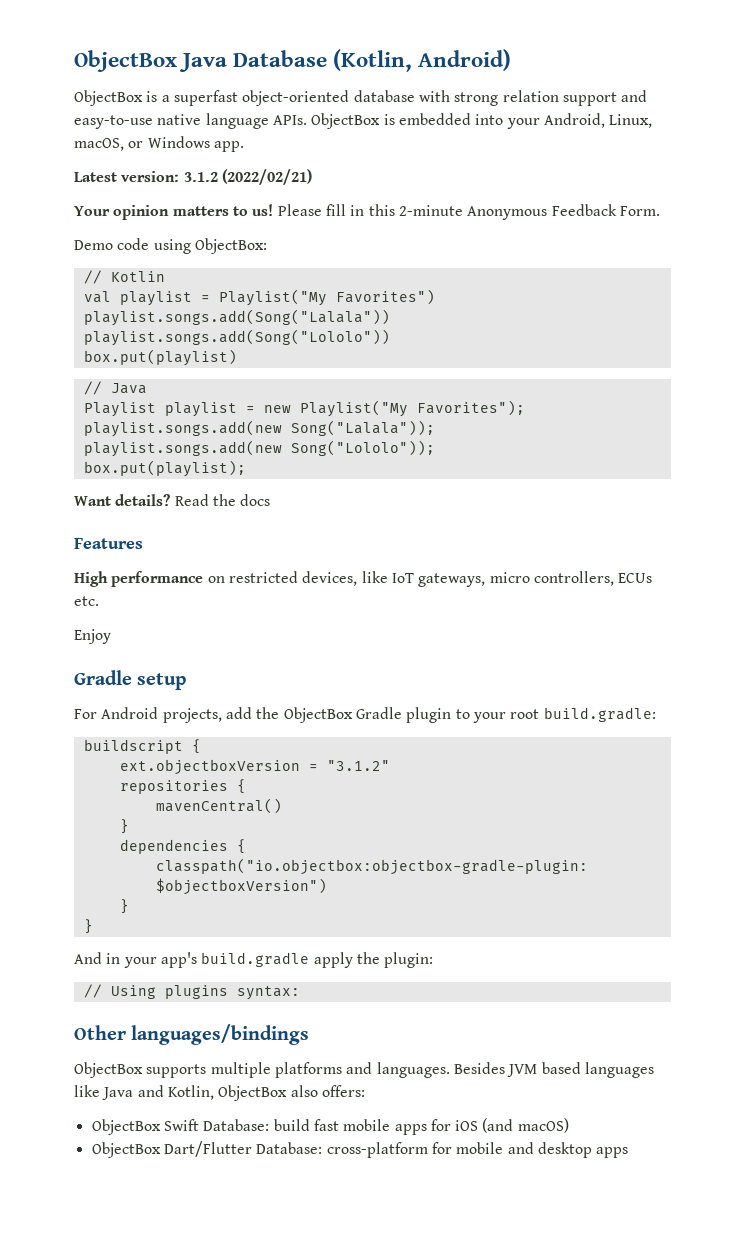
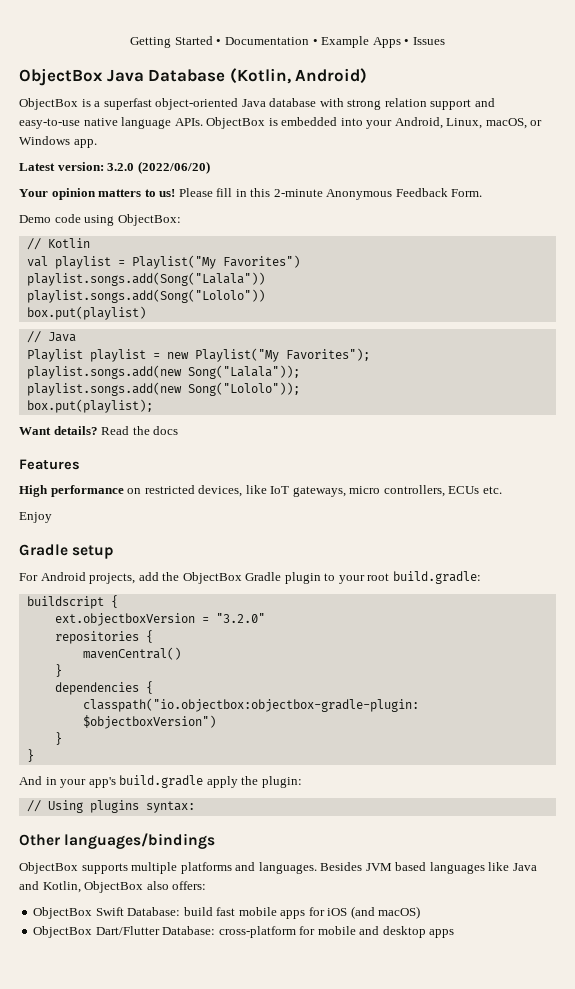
(74, 61) none -> [130,36,445,48] Getting Started • Documentation • Example Apps • Issues //
(350, 98) none -> [241,99,266,107] Java
[183,169,312,185] 3.1.2 (2022/02/21) -> [107,161,210,174] 3.2.0 (2022/06/20)
[326,760,390,771] "3.1.2" -> [215,613,265,623] "3.2.0"

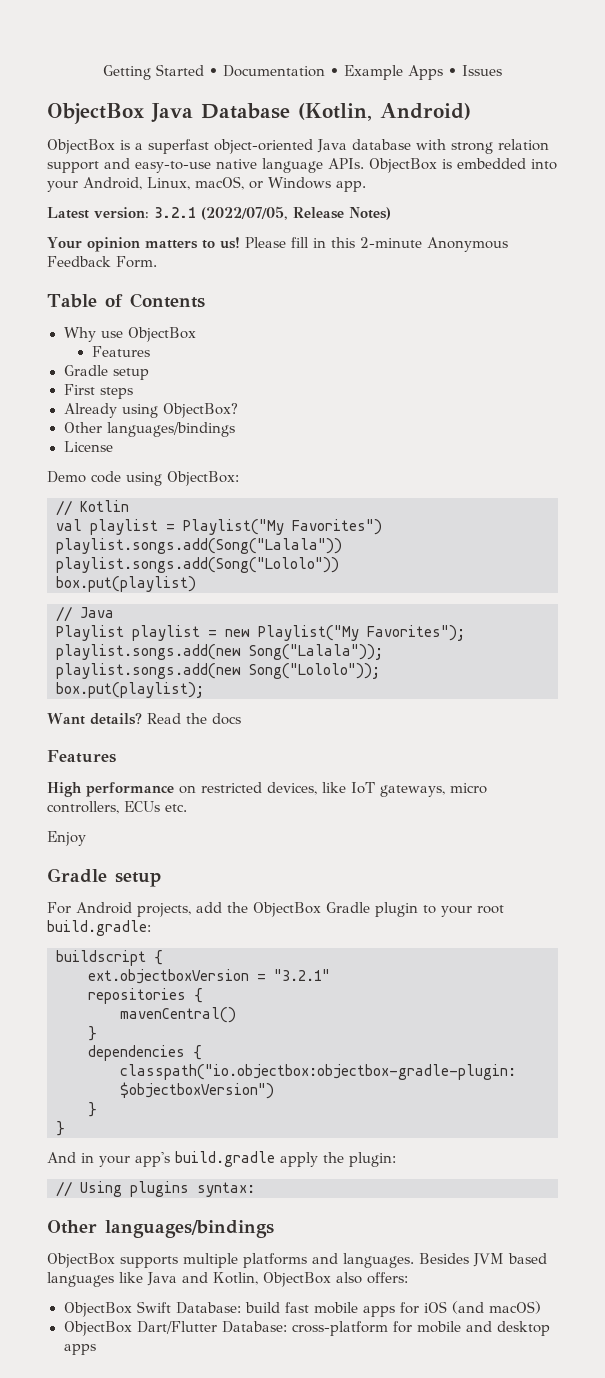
[107,161,210,174] 3.2.0 (2022/06/20) -> [154,206,391,220] 3.2.1 (2022/07/05, Release Notes)
(483, 193) none -> [47,293,205,308] [63,327,196,342] [91,346,150,357] [63,365,149,380] [63,384,133,399] [63,403,238,418] [63,422,235,437] [63,441,113,452] // Table of Contents // Why use ObjectBox // Features // Gradle setup // First steps // Already using ObjectBox? // Other languages/bindings // License
[215,613,265,623] "3.2.0" -> [274,969,330,981] "3.2.1"

